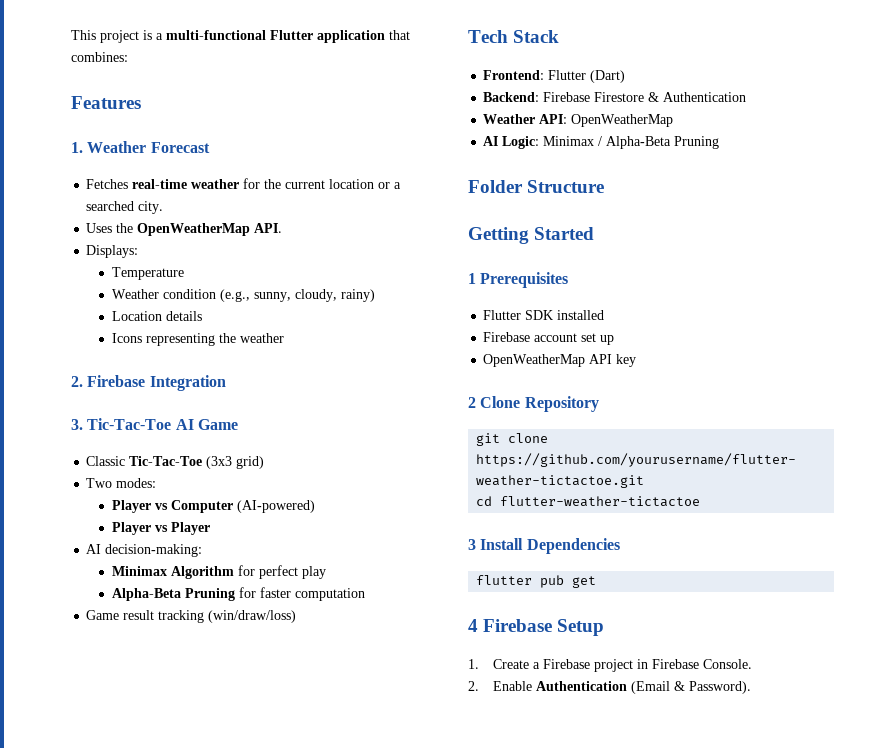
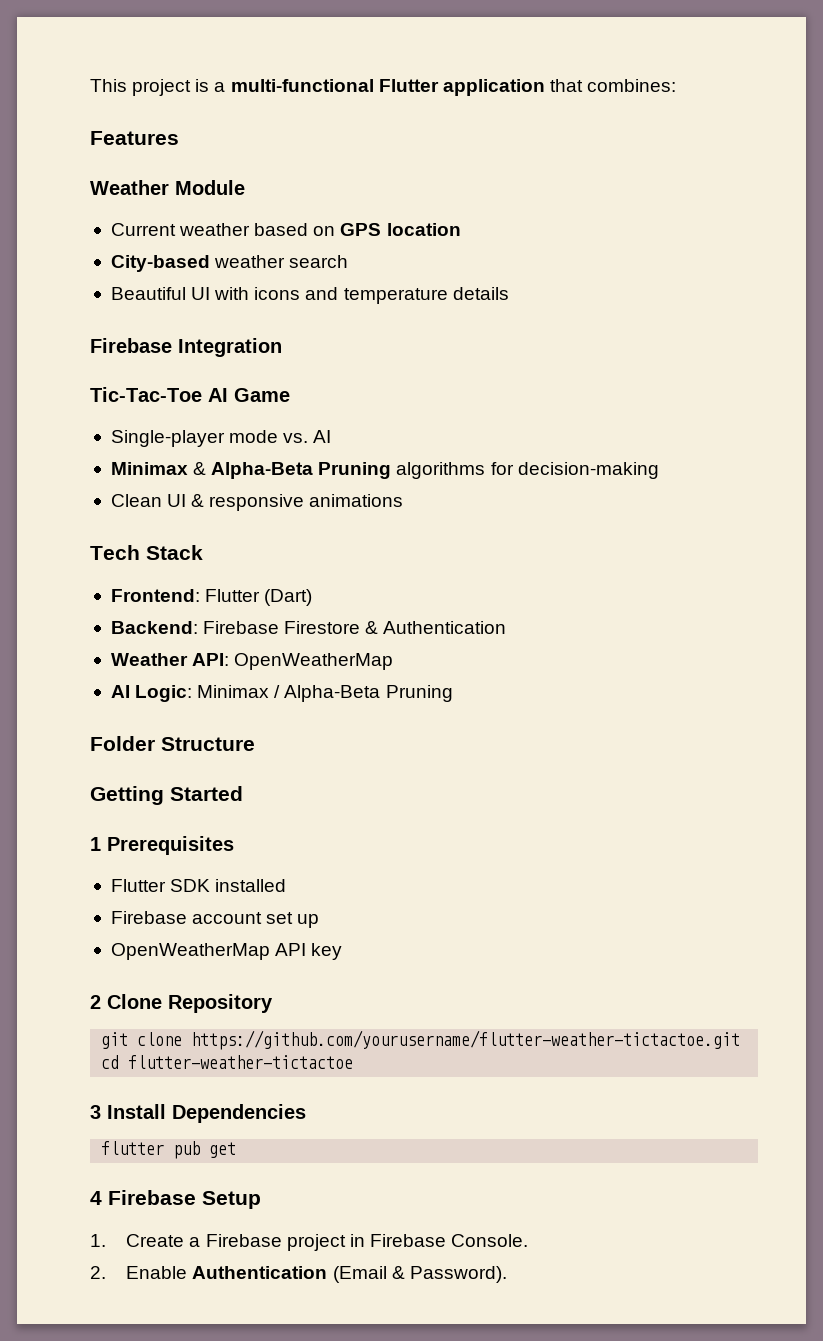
[71,141,210,153] [86,178,402,189] [86,201,164,214] [86,223,283,236] [86,245,139,258] [111,267,184,280] [111,289,375,302] [111,311,202,321] [111,333,284,346] [71,376,83,387] 1. Weather Forecast // Fetches real-time weather for the current location or a searched city. // Uses the OpenWeatherMap API. // Displays: // Temperature // Weather condition (e.g., sunny, cloudy, rainy) // Location details // Icons representing the weather // 2. -> [90,180,245,195] [110,223,461,236] [110,255,349,272] [110,287,509,304] Weather Module // Current weather based on GPS location // City-based weather search // Beautiful UI with icons and temperature details //
[71,419,83,430] 3. -> (282, 347) none
[86,456,265,469] [86,478,157,488] [111,500,315,513] [111,522,210,535] [86,544,203,557] [111,565,326,579] [111,587,365,601] [86,610,297,623] Classic Tic-Tac-Toe (3x3 grid) // Two modes: // Player vs Computer (AI-powered) // Player vs Player // AI decision-making: // Minimax Algorithm for perfect play // Alpha-Beta Pruning for faster computation // Game result tracking (win/draw/loss) -> [110,430,332,447] [110,462,659,479] [110,494,404,511] Single-player mode vs. AI // Minimax & Alpha-Beta Pruning algorithms for decision-making // Clean UI & responsive animations

